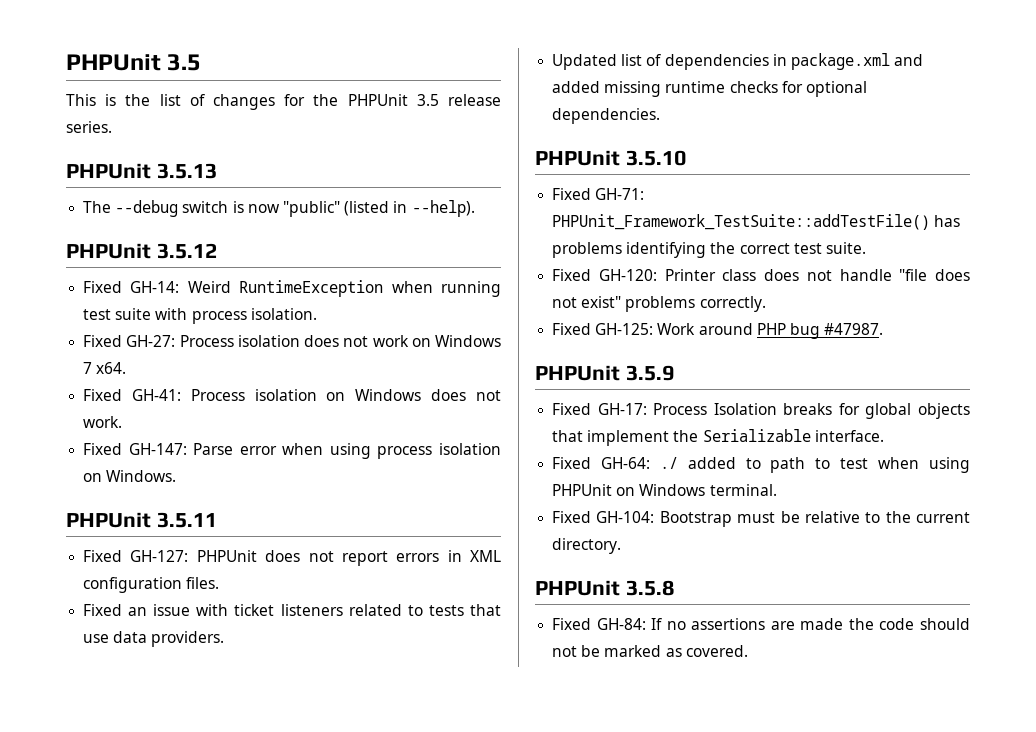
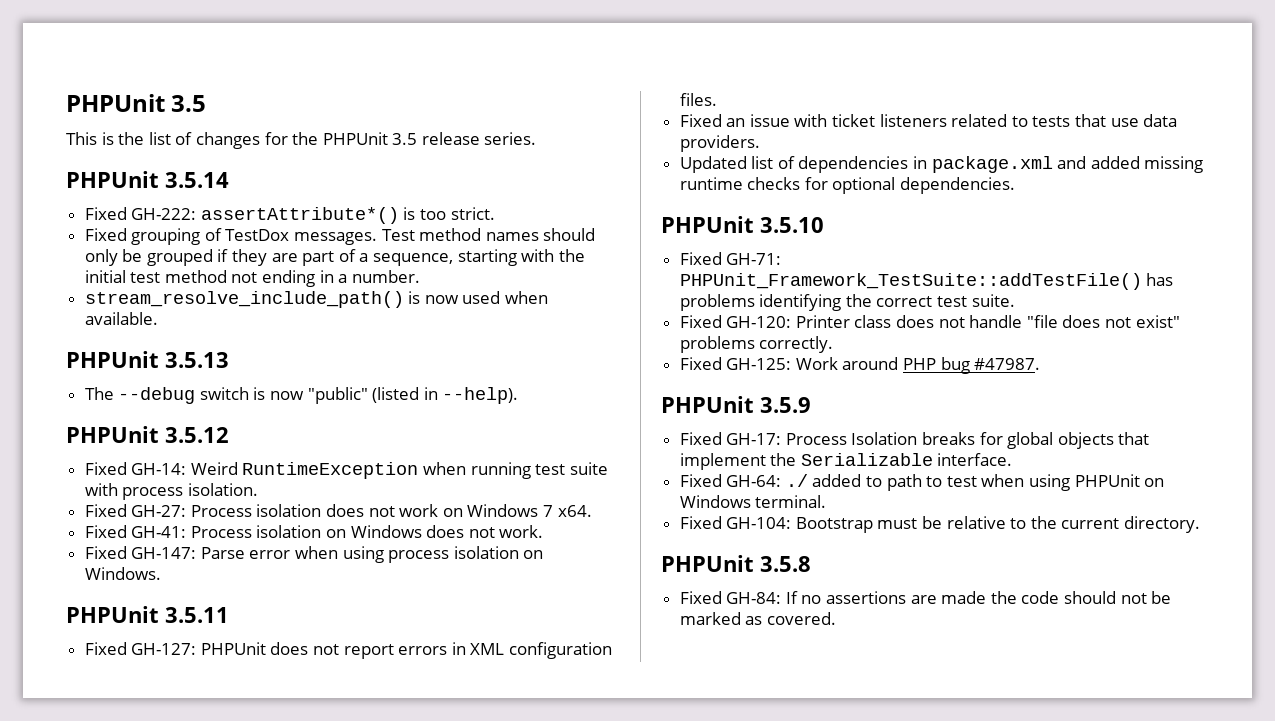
(112, 127) none -> [66,171,229,188] [84,207,495,224] [84,228,596,245] [84,249,585,266] [84,270,420,287] [84,291,549,308] [84,312,158,325] // PHPUnit 3.5.14 // Fixed GH-222: assertAttribute*() is too strict. // Fixed grouping of TestDox messages. Test method names should only be grouped if they are part of a sequence, starting with the initial test method not ending in a number. // stream_resolve_include_path() is now used when available.

